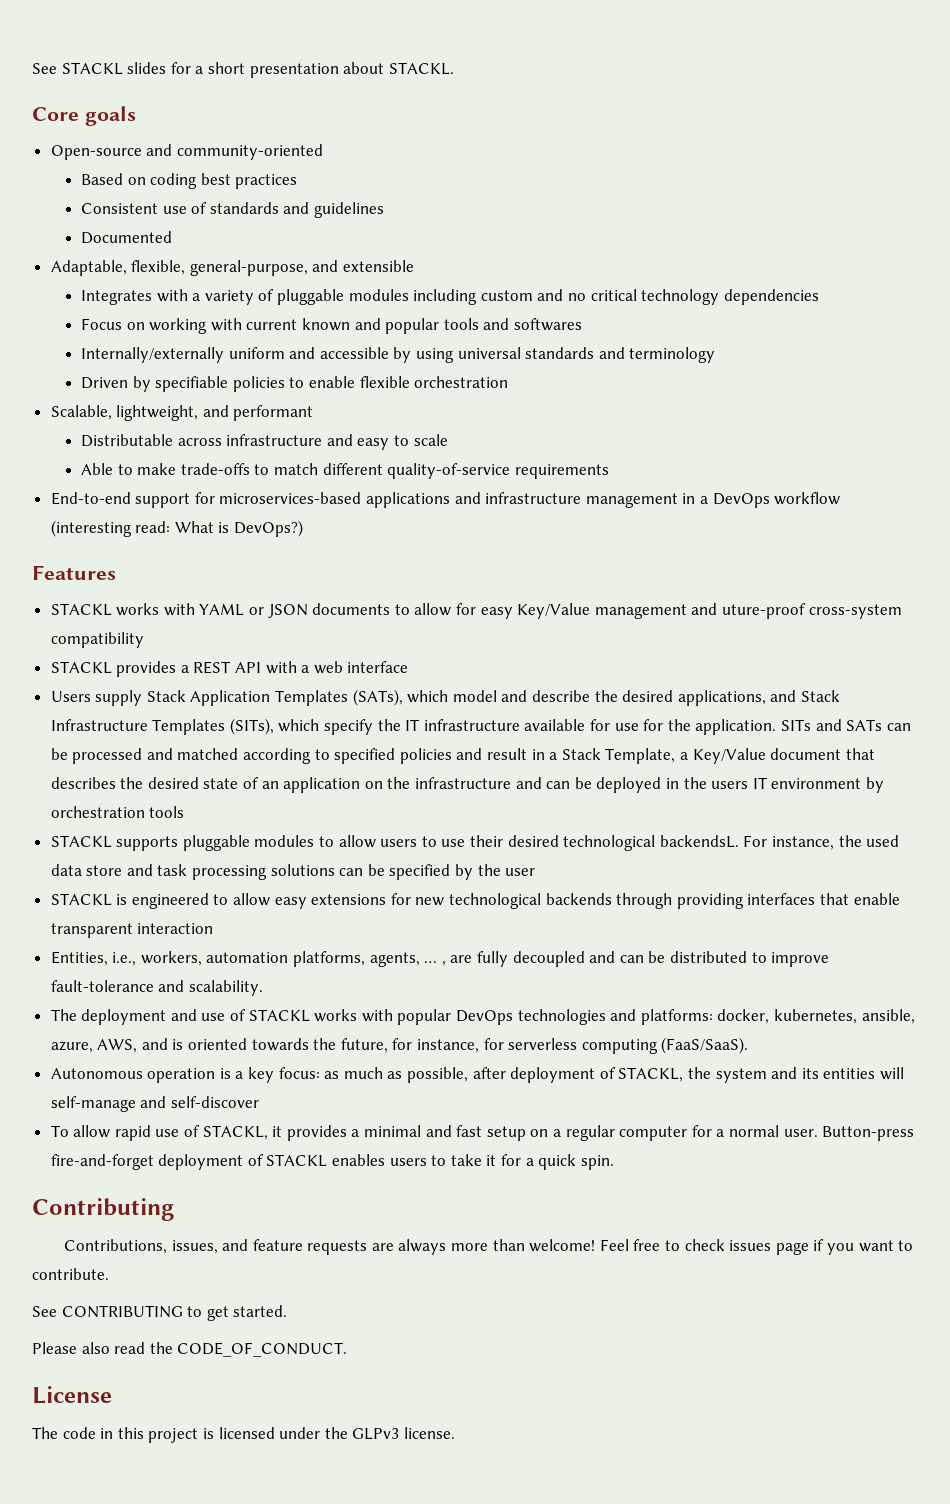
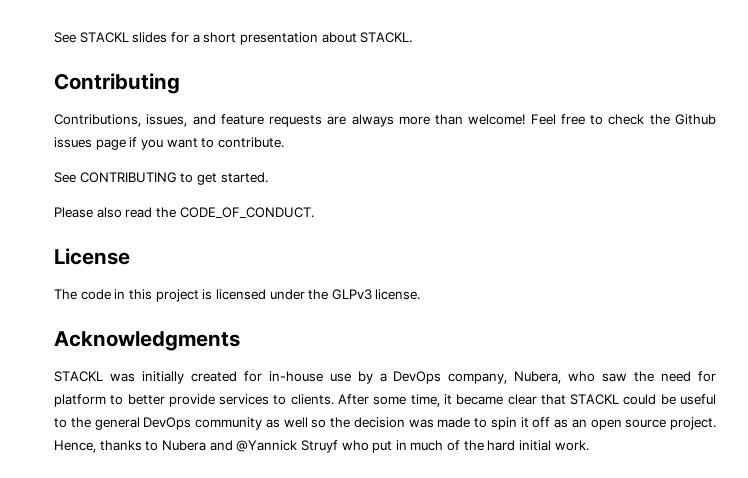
[32,106,136,126] [50,144,323,160] [81,173,298,189] [81,202,384,218] [81,231,173,244] [50,260,415,276] [81,289,819,305] [81,318,582,334] [81,347,716,363] [81,376,509,392] [50,405,314,421] [81,434,448,450] [81,463,609,479] [50,492,841,508] [50,520,304,537] [32,565,116,580] [50,603,902,619] [50,632,144,648] [50,661,409,677] [50,689,840,706] [50,718,911,735] [50,748,875,764] [50,777,884,793] [50,806,185,818] [50,835,900,851] [50,864,536,880] [50,893,900,909] [50,923,214,938] [50,951,830,967] [50,980,263,996] [50,1009,915,1025] [50,1037,749,1054] [50,1067,904,1083] [50,1096,259,1112] [50,1125,915,1141] [50,1154,614,1170] // Core goals // Open-source and community-oriented // Based on coding best practices // Consistent use of standards and guidelines // Documented // Adaptable, flexible, general-purpose, and extensible // Integrates with a variety of pluggable modules including custom and no critical technology dependencies // Focus on working with current known and popular tools and softwares // Internally/externally uniform and accessible by using universal standards and terminology // Driven by specifiable policies to enable flexible orchestration // Scalable, lightweight, and performant // Distributable across infrastructure and easy to scale // Able to make trade-offs to match different quality-of-service requirements // End-to-end support for microservices-based applications and infrastructure management in a DevOps workflow (interesting read: What is DevOps?) // Features // STACKL works with YAML or JSON documents to allow for easy Key/Value management and uture-proof cross-system compatibility // STACKL provides a REST API with a web interface // Users supply Stack Application Templates (SATs), which model and describe the desired applications, and Stack Infrastructure Templates (SITs), which specify the IT infrastructure available for use for the application. SITs and SATs can be processed and matched according to specified policies and result in a Stack Template, a Key/Value document that describes the desired state of an application on the infrastructure and can be deployed in the users IT environment by orchestration tools // STACKL supports pluggable modules to allow users to use their desired technological backendsL. For instance, the used data store and task processing solutions can be specified by the user // STACKL is engineered to allow easy extensions for new technological backends through providing interfaces that enable transparent interaction // Entities, i.e., workers, automation platforms, agents, … , are fully decoupled and can be distributed to improve fault-tolerance and scalability. // The deployment and use of STACKL works with popular DevOps technologies and platforms: docker, kubernetes, ansible, azure, AWS, and is oriented towards the future, for instance, for serverless computing (FaaS/SaaS). // Autonomous operation is a key focus: as much as possible, after deployment of STACKL, the system and its entities will self-manage and self-discover // To allow rapid use of STACKL, it provides a minimal and fast setup on a regular computer for a normal user. Button-press fire-and-forget deployment of STACKL enables users to take it for a quick spin. -> (413, 37) none
(725, 1245) none -> [649,114,716,125] the Github
(455, 1433) none -> [54,331,240,351] [54,371,716,384] [54,394,716,407] [54,417,716,430] [54,440,589,453] // Acknowledgments // STACKL was initially created for in-house use by a DevOps company, Nubera, who saw the need for platform to better provide services to clients. After some time, it became clear that STACKL could be useful to the general DevOps community as well so the decision was made to spin it off as an open source project. Hence, thanks to Nubera and @Yannick Struyf who put in much of the hard initial work.

